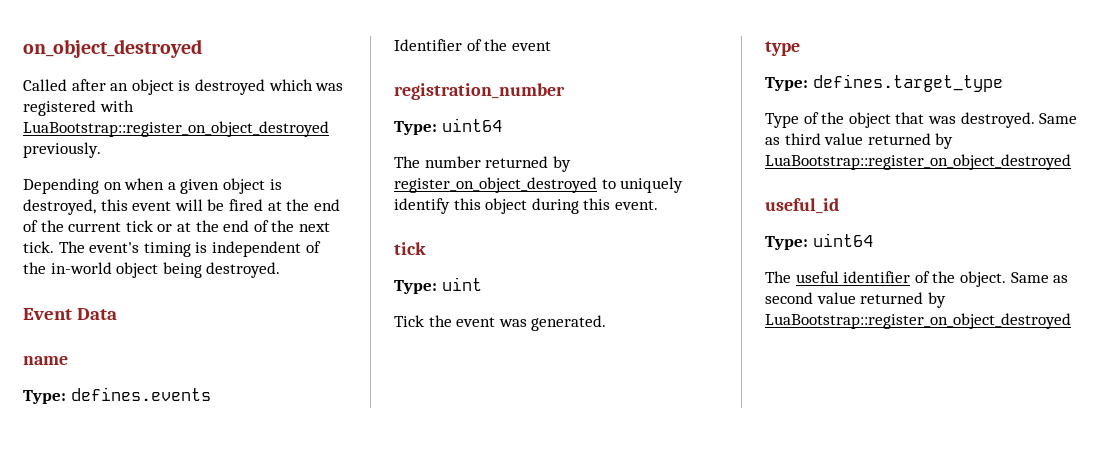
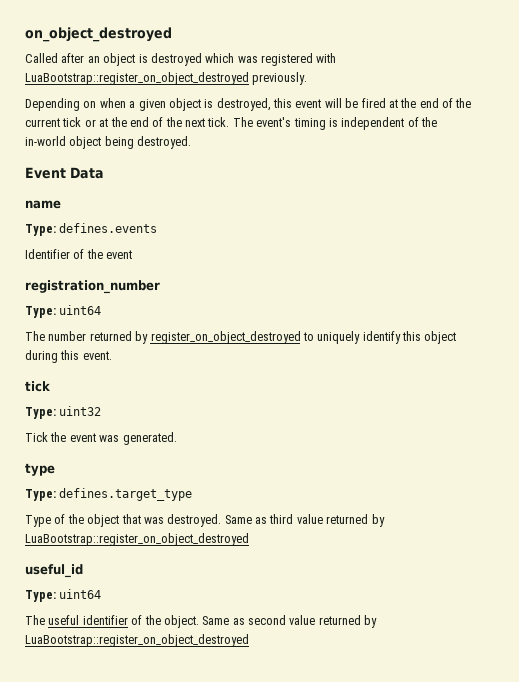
[441,277,482,291] uint -> [59,406,102,416] uint32

